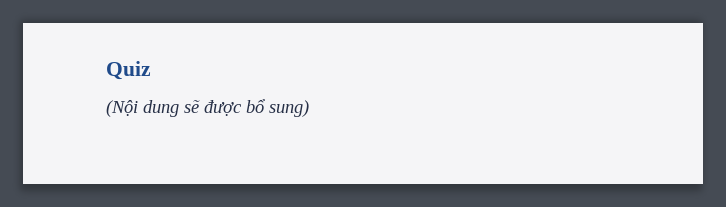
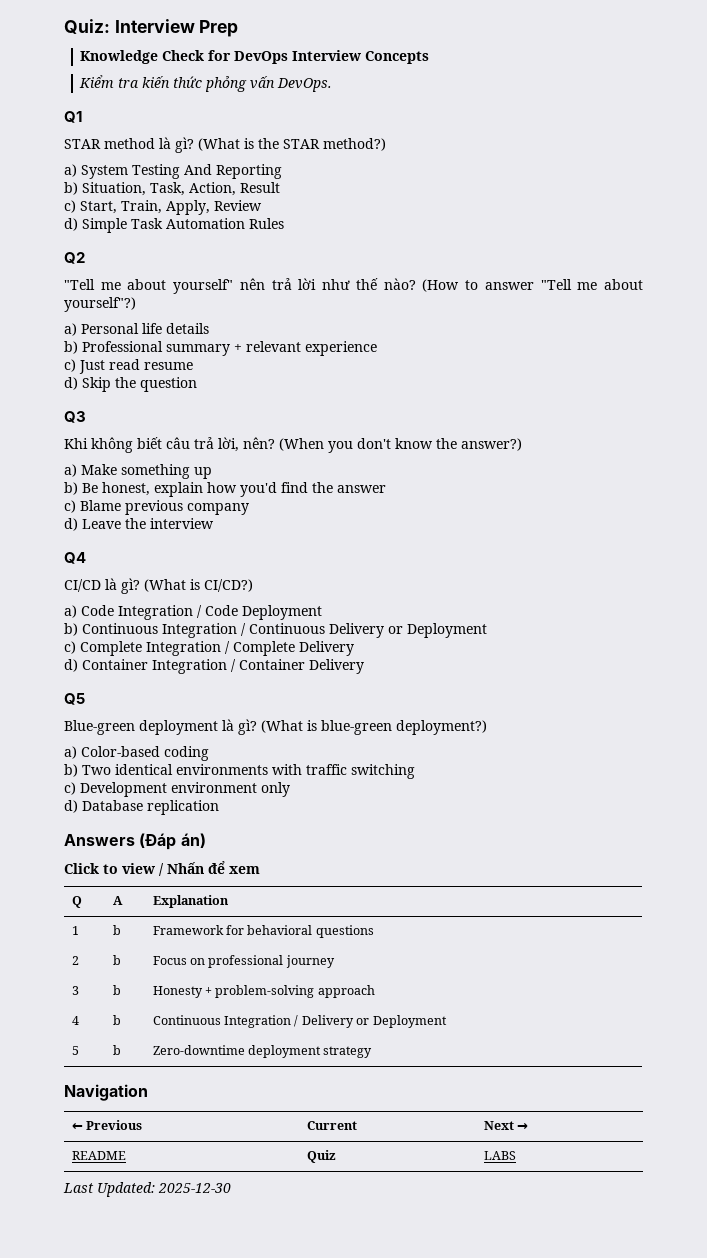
[106,61,151,80] [106,99,309,117] Quiz // (Nội dung sẽ được bổ sung) -> [64,19,239,37] [80,50,430,64] [79,75,333,92] [64,111,82,123] [64,137,386,153] [64,164,282,179] [64,182,280,196] [64,200,262,215] [64,218,284,233] [64,252,85,264] [64,278,643,294] [64,297,136,312] [64,323,209,336] [64,341,377,356] [64,359,193,374] [64,377,197,392] [64,411,86,423] [64,437,522,453] [64,464,212,479] [64,482,386,497] [64,500,249,515] [64,518,214,531] [64,552,86,564] [64,578,253,594] [64,605,322,620] [64,623,487,638] [64,641,354,656] [64,659,364,674] [64,693,85,705] [64,719,487,735] [64,746,209,761] [64,764,415,779] [64,782,290,797] [64,800,219,815] [64,833,206,850] [64,861,260,876] [71,896,82,908] [112,896,123,905] [152,895,229,908] [71,926,79,935] [112,925,121,935] [152,925,374,938] [71,956,79,965] [112,955,121,965] [152,955,335,968] [71,986,79,995] [112,985,121,995] [152,985,375,998] [71,1016,79,1025] [112,1015,121,1025] [152,1015,447,1028] [71,1046,79,1055] [112,1045,121,1055] [152,1045,373,1058] [64,1084,148,1101] [71,1120,143,1130] [306,1121,357,1130] [483,1121,529,1130] [71,1151,126,1160] [306,1150,336,1163] [483,1151,516,1160] [63,1182,231,1197] Quiz: Interview Prep // Knowledge Check for DevOps Interview Concepts // Kiểm tra kiến thức phỏng vấn DevOps. // Q1 // STAR method là gì? (What is the STAR method?) // a) System Testing And Reporting // b) Situation, Task, Action, Result // c) Start, Train, Apply, Review // d) Simple Task Automation Rules // Q2 // "Tell me about yourself" nên trả lời như thế nào? (How to answer "Tell me about yourself"?) // a) Personal life details // b) Professional summary + relevant experience // c) Just read resume // d) Skip the question // Q3 // Khi không biết câu trả lời, nên? (When you don't know the answer?) // a) Make something up // b) Be honest, explain how you'd find the answer // c) Blame previous company // d) Leave the interview // Q4 // CI/CD là gì? (What is CI/CD?) // a) Code Integration / Code Deployment // b) Continuous Integration / Continuous Delivery or Deployment // c) Complete Integration / Complete Delivery // d) Container Integration / Container Delivery // Q5 // Blue-green deployment là gì? (What is blue-green deployment?) // a) Color-based coding // b) Two identical environments with traffic switching // c) Development environment only // d) Database replication // Answers (Đáp án) // Click to view / Nhấn để xem // Q | A | Explanation // 1 | b | Framework for behavioral questions // 2 | b | Focus on professional journey // 3 | b | Honesty + problem-solving approach // 4 | b | Continuous Integration / Delivery or Deployment // 5 | b | Zero-downtime deployment strategy // Navigation // ← Previous | Current | Next → // README | Quiz | LABS // Last Updated: 2025-12-30

